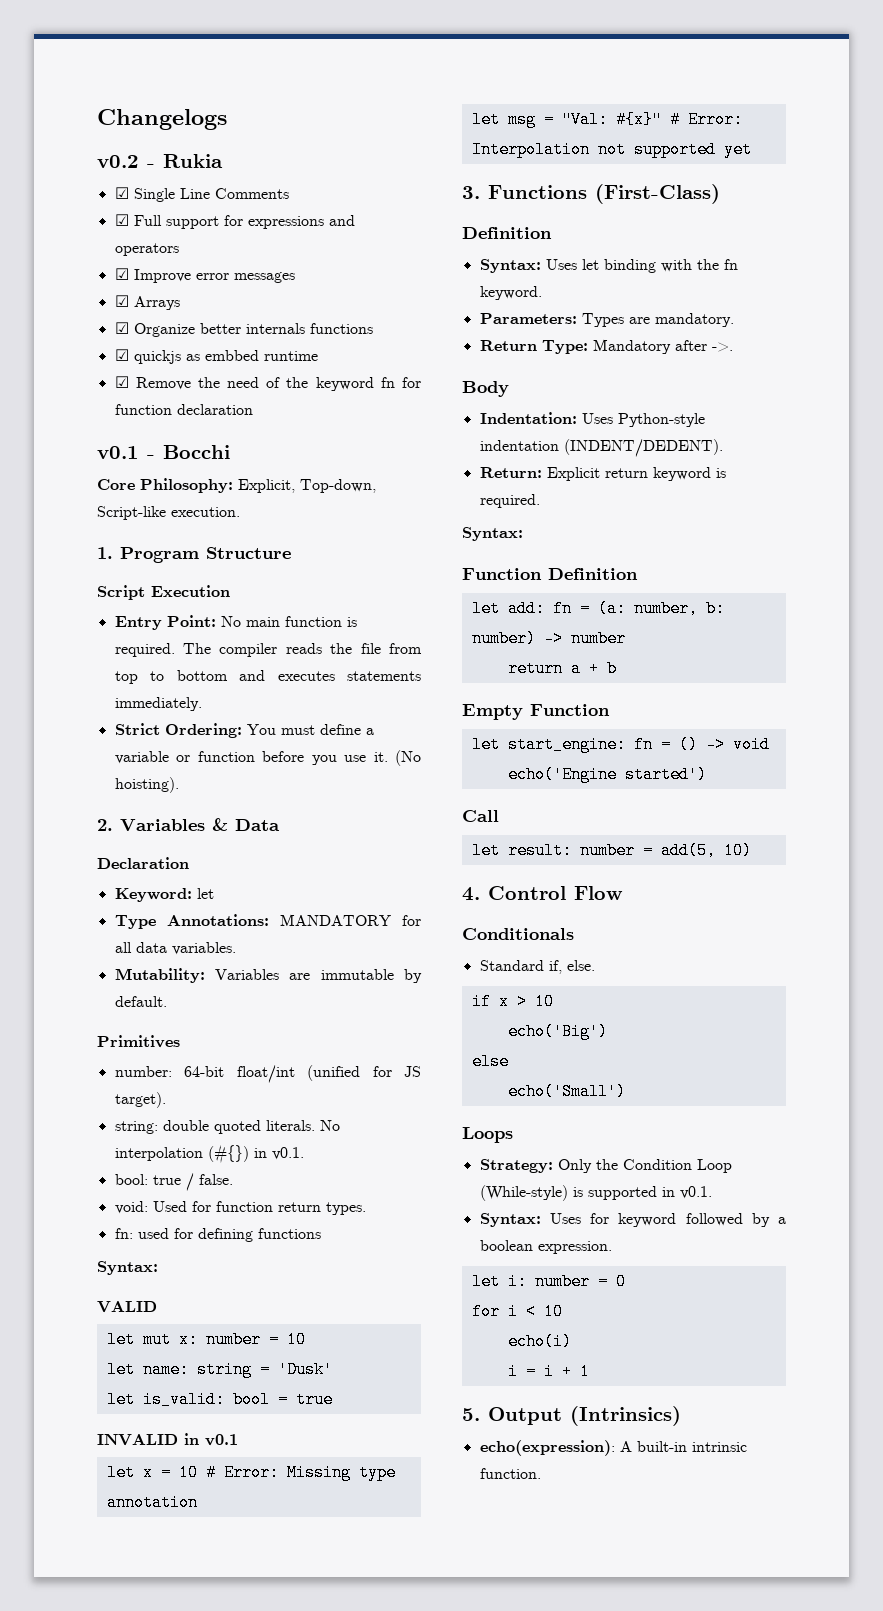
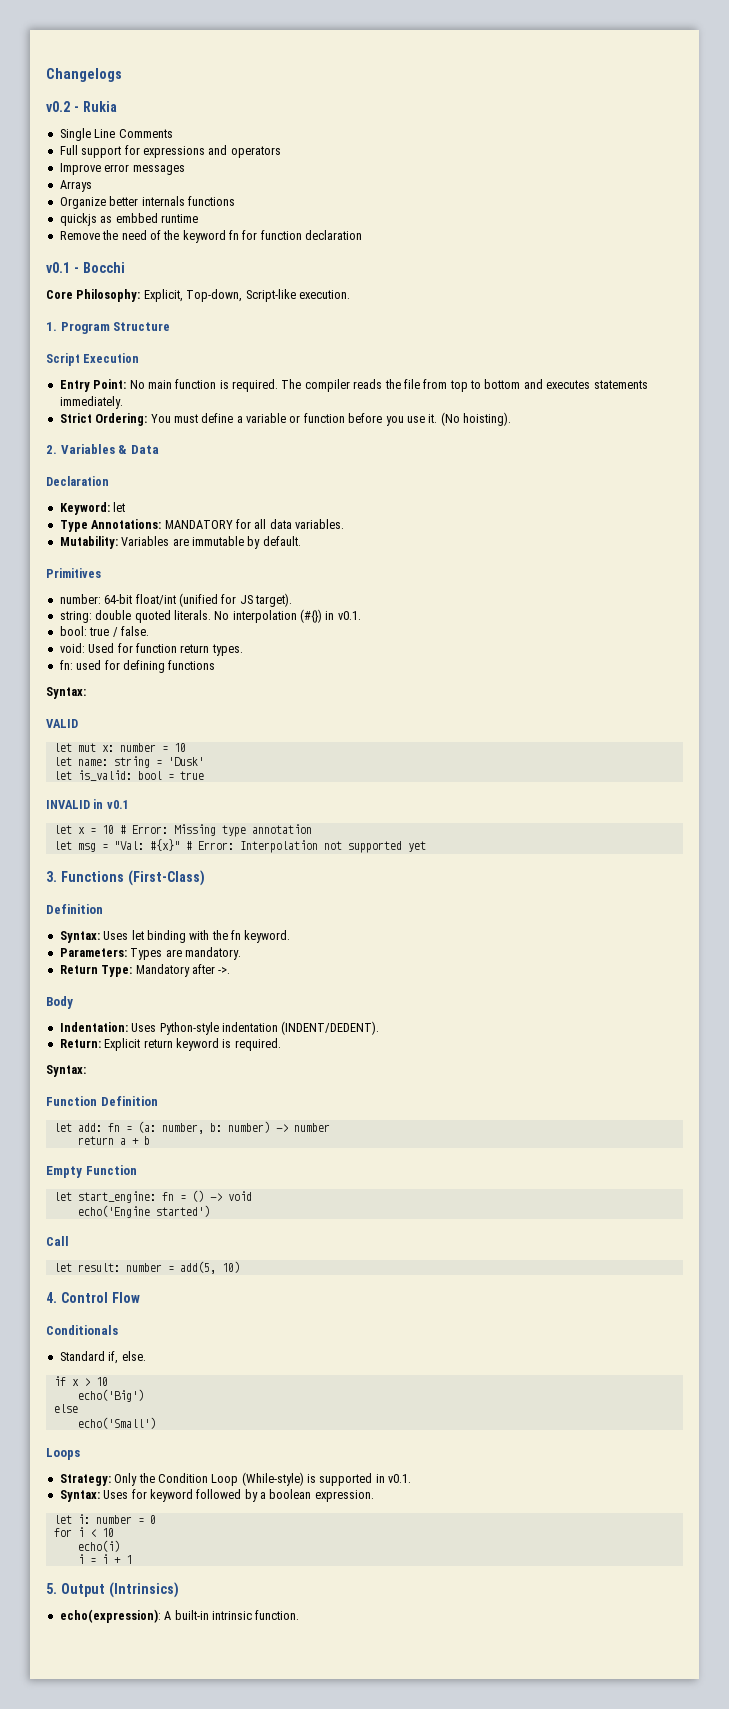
[114,187,129,199] ☑ -> (117, 106) none
[114,214,129,226] ☑ -> (173, 133) none
[114,268,129,280] ☑ -> (281, 152) none
[114,295,129,307] ☑ -> (185, 170) none
[114,322,129,334] ☑ -> (92, 186) none
[114,349,129,361] ☑ -> (235, 201) none
[114,376,129,388] ☑ -> (198, 218) none

